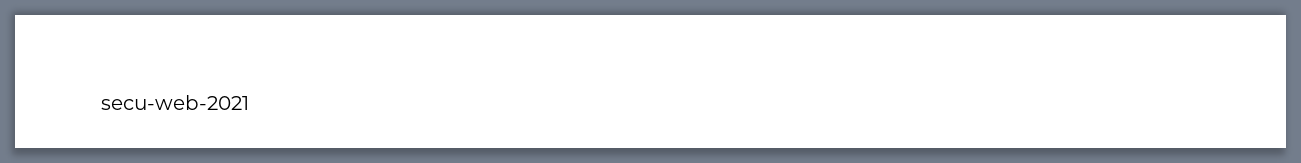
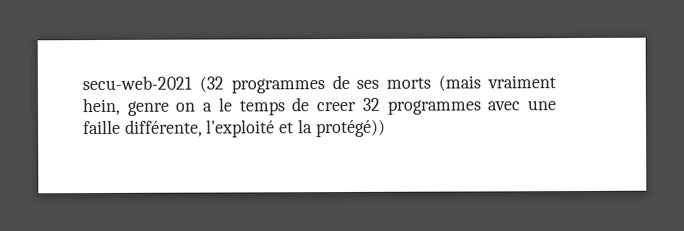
(249, 102) none -> [198,74,556,94] [82,97,556,116] [83,119,386,138] (32 programmes de ses morts (mais vraiment hein, genre on a le temps de creer 32 programmes avec une faille différente, l'exploité et la protégé))

